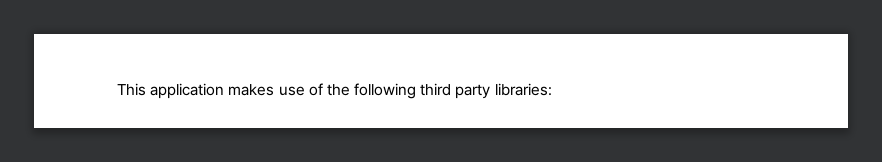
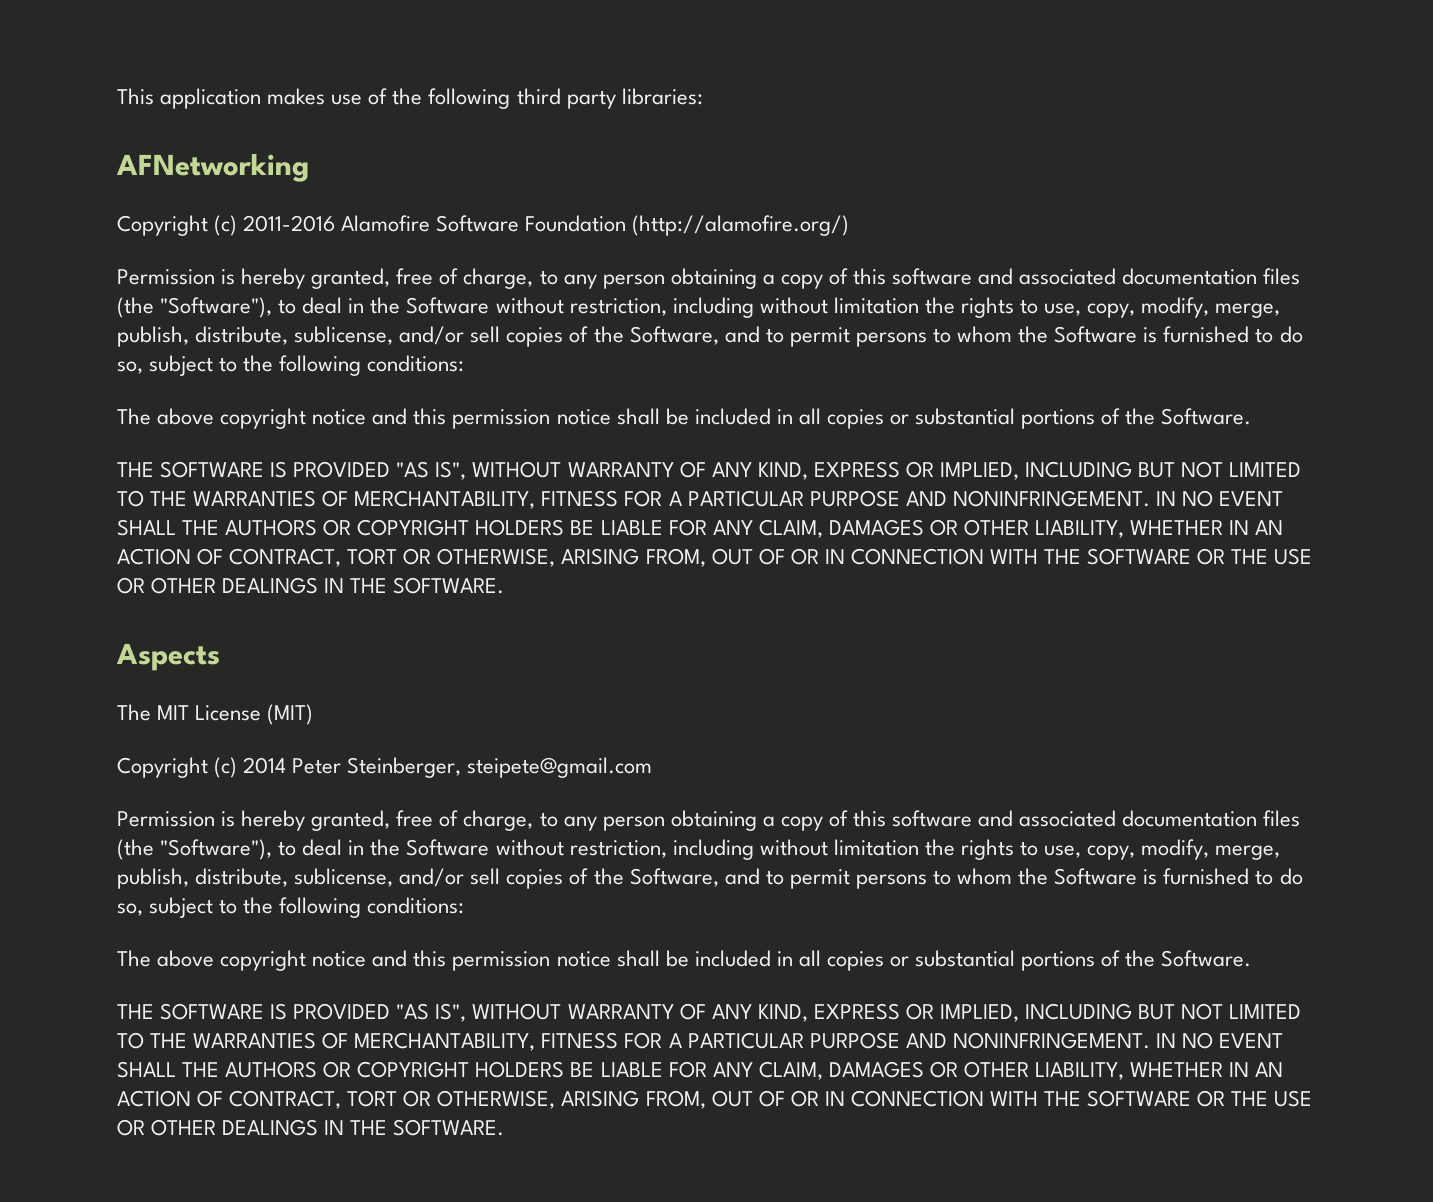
(552, 89) none -> [116,154,309,182] [117,215,850,236] [117,268,1301,289] [117,297,1281,318] [117,326,1303,347] [117,355,465,376] [117,408,1252,429] [117,461,1302,480] [117,490,1284,509] [117,519,1284,538] [117,548,1313,567] [117,577,505,594] [116,643,220,671] [117,704,314,725] [117,757,653,778] [117,810,1301,831] [117,839,1281,860] [117,868,1303,889] [117,897,465,918] [117,950,1252,971] [117,1003,1302,1022] [117,1032,1284,1051] [117,1061,1284,1080] [117,1090,1313,1109] [117,1119,505,1136] // AFNetworking // Copyright (c) 2011-2016 Alamofire Software Foundation (http://alamofire.org/) // Permission is hereby granted, free of charge, to any person obtaining a copy of this software and associated documentation files (the "Software"), to deal in the Software without restriction, including without limitation the rights to use, copy, modify, merge, publish, distribute, sublicense, and/or sell copies of the Software, and to permit persons to whom the Software is furnished to do so, subject to the following conditions: // The above copyright notice and this permission notice shall be included in all copies or substantial portions of the Software. // THE SOFTWARE IS PROVIDED "AS IS", WITHOUT WARRANTY OF ANY KIND, EXPRESS OR IMPLIED, INCLUDING BUT NOT LIMITED TO THE WARRANTIES OF MERCHANTABILITY, FITNESS FOR A PARTICULAR PURPOSE AND NONINFRINGEMENT. IN NO EVENT SHALL THE AUTHORS OR COPYRIGHT HOLDERS BE LIABLE FOR ANY CLAIM, DAMAGES OR OTHER LIABILITY, WHETHER IN AN ACTION OF CONTRACT, TORT OR OTHERWISE, ARISING FROM, OUT OF OR IN CONNECTION WITH THE SOFTWARE OR THE USE OR OTHER DEALINGS IN THE SOFTWARE. // Aspects // The MIT License (MIT) // Copyright (c) 2014 Peter Steinberger, steipete@gmail.com // Permission is hereby granted, free of charge, to any person obtaining a copy of this software and associated documentation files (the "Software"), to deal in the Software without restriction, including without limitation the rights to use, copy, modify, merge, publish, distribute, sublicense, and/or sell copies of the Software, and to permit persons to whom the Software is furnished to do so, subject to the following conditions: // The above copyright notice and this permission notice shall be included in all copies or substantial portions of the Software. // THE SOFTWARE IS PROVIDED "AS IS", WITHOUT WARRANTY OF ANY KIND, EXPRESS OR IMPLIED, INCLUDING BUT NOT LIMITED TO THE WARRANTIES OF MERCHANTABILITY, FITNESS FOR A PARTICULAR PURPOSE AND NONINFRINGEMENT. IN NO EVENT SHALL THE AUTHORS OR COPYRIGHT HOLDERS BE LIABLE FOR ANY CLAIM, DAMAGES OR OTHER LIABILITY, WHETHER IN AN ACTION OF CONTRACT, TORT OR OTHERWISE, ARISING FROM, OUT OF OR IN CONNECTION WITH THE SOFTWARE OR THE USE OR OTHER DEALINGS IN THE SOFTWARE.

